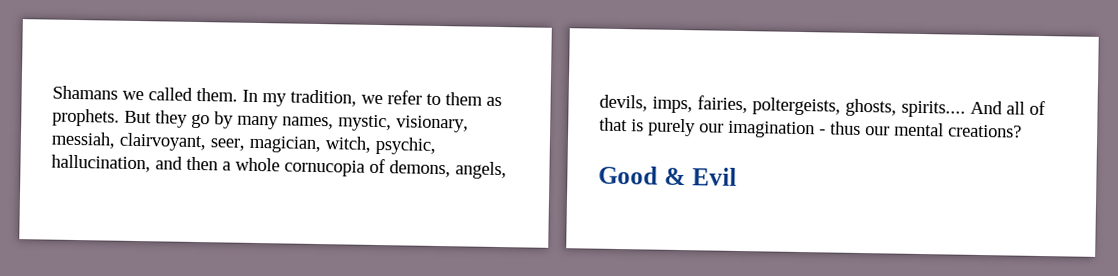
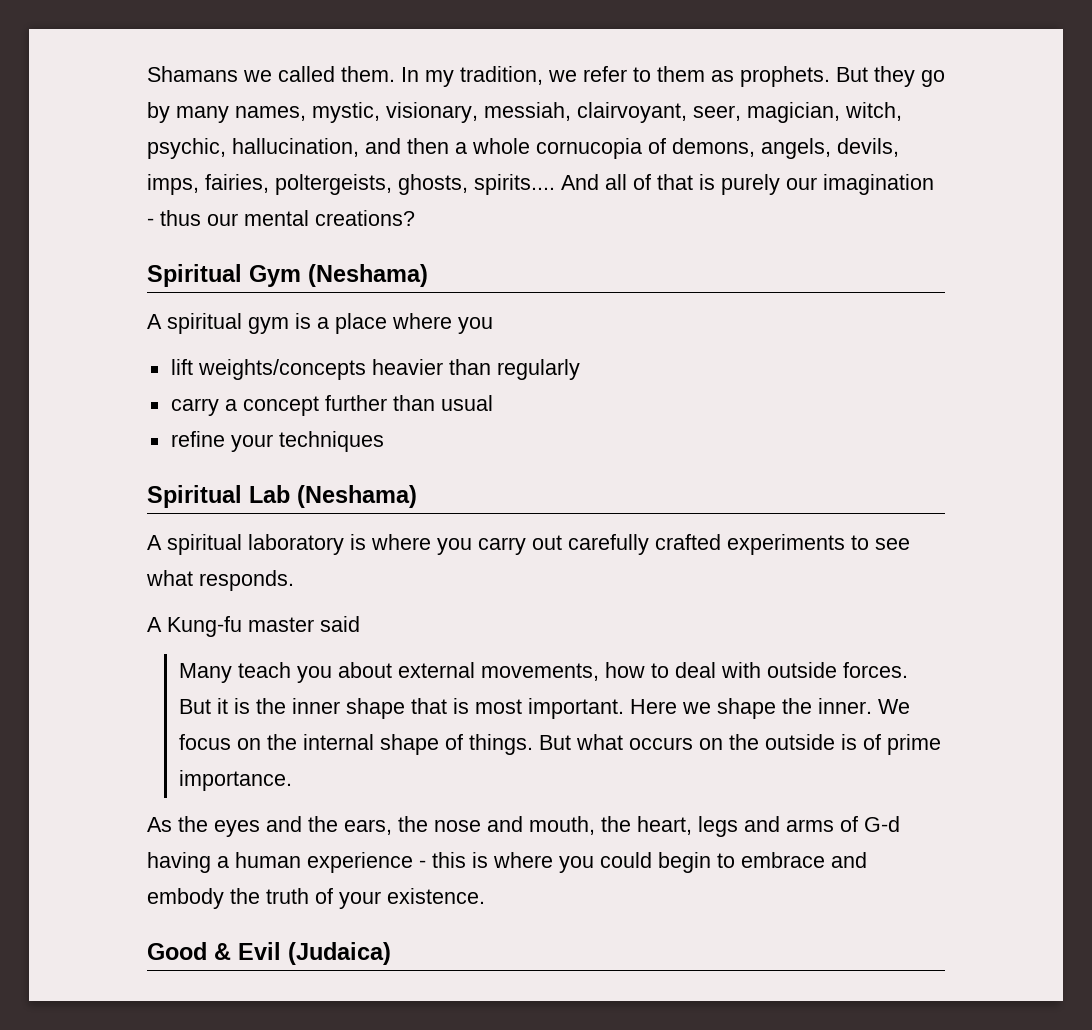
(1022, 131) none -> [147,264,428,287] [147,313,493,334] [170,359,580,380] [170,395,493,416] [170,431,384,452] [147,485,417,508] [147,534,910,555] [146,570,294,591] [147,616,360,637] [178,662,908,683] [178,698,910,719] [178,734,941,755] [178,770,292,791] [147,816,900,837] [147,852,867,873] [147,888,485,909] // Spiritual Gym (Neshama) // A spiritual gym is a place where you // lift weights/concepts heavier than regularly // carry a concept further than usual // refine your techniques // Spiritual Lab (Neshama) // A spiritual laboratory is where you carry out carefully crafted experiments to see what responds. // A Kung-fu master said // Many teach you about external movements, how to deal with outside forces. But it is the inner shape that is most important. Here we shape the inner. We focus on the internal shape of things. But what occurs on the outside is of prime importance. // As the eyes and the ears, the nose and mouth, the heart, legs and arms of G-d having a human experience - this is where you could begin to embrace and embody the truth of your existence.
(737, 176) none -> [288,942,391,965] (Judaica)

